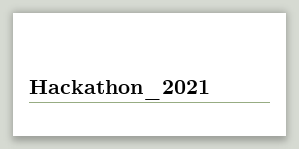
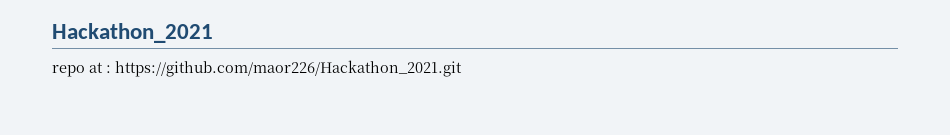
(210, 90) none -> [52,60,462,77] // repo at : https://github.com/maor226/Hackathon_2021.git

